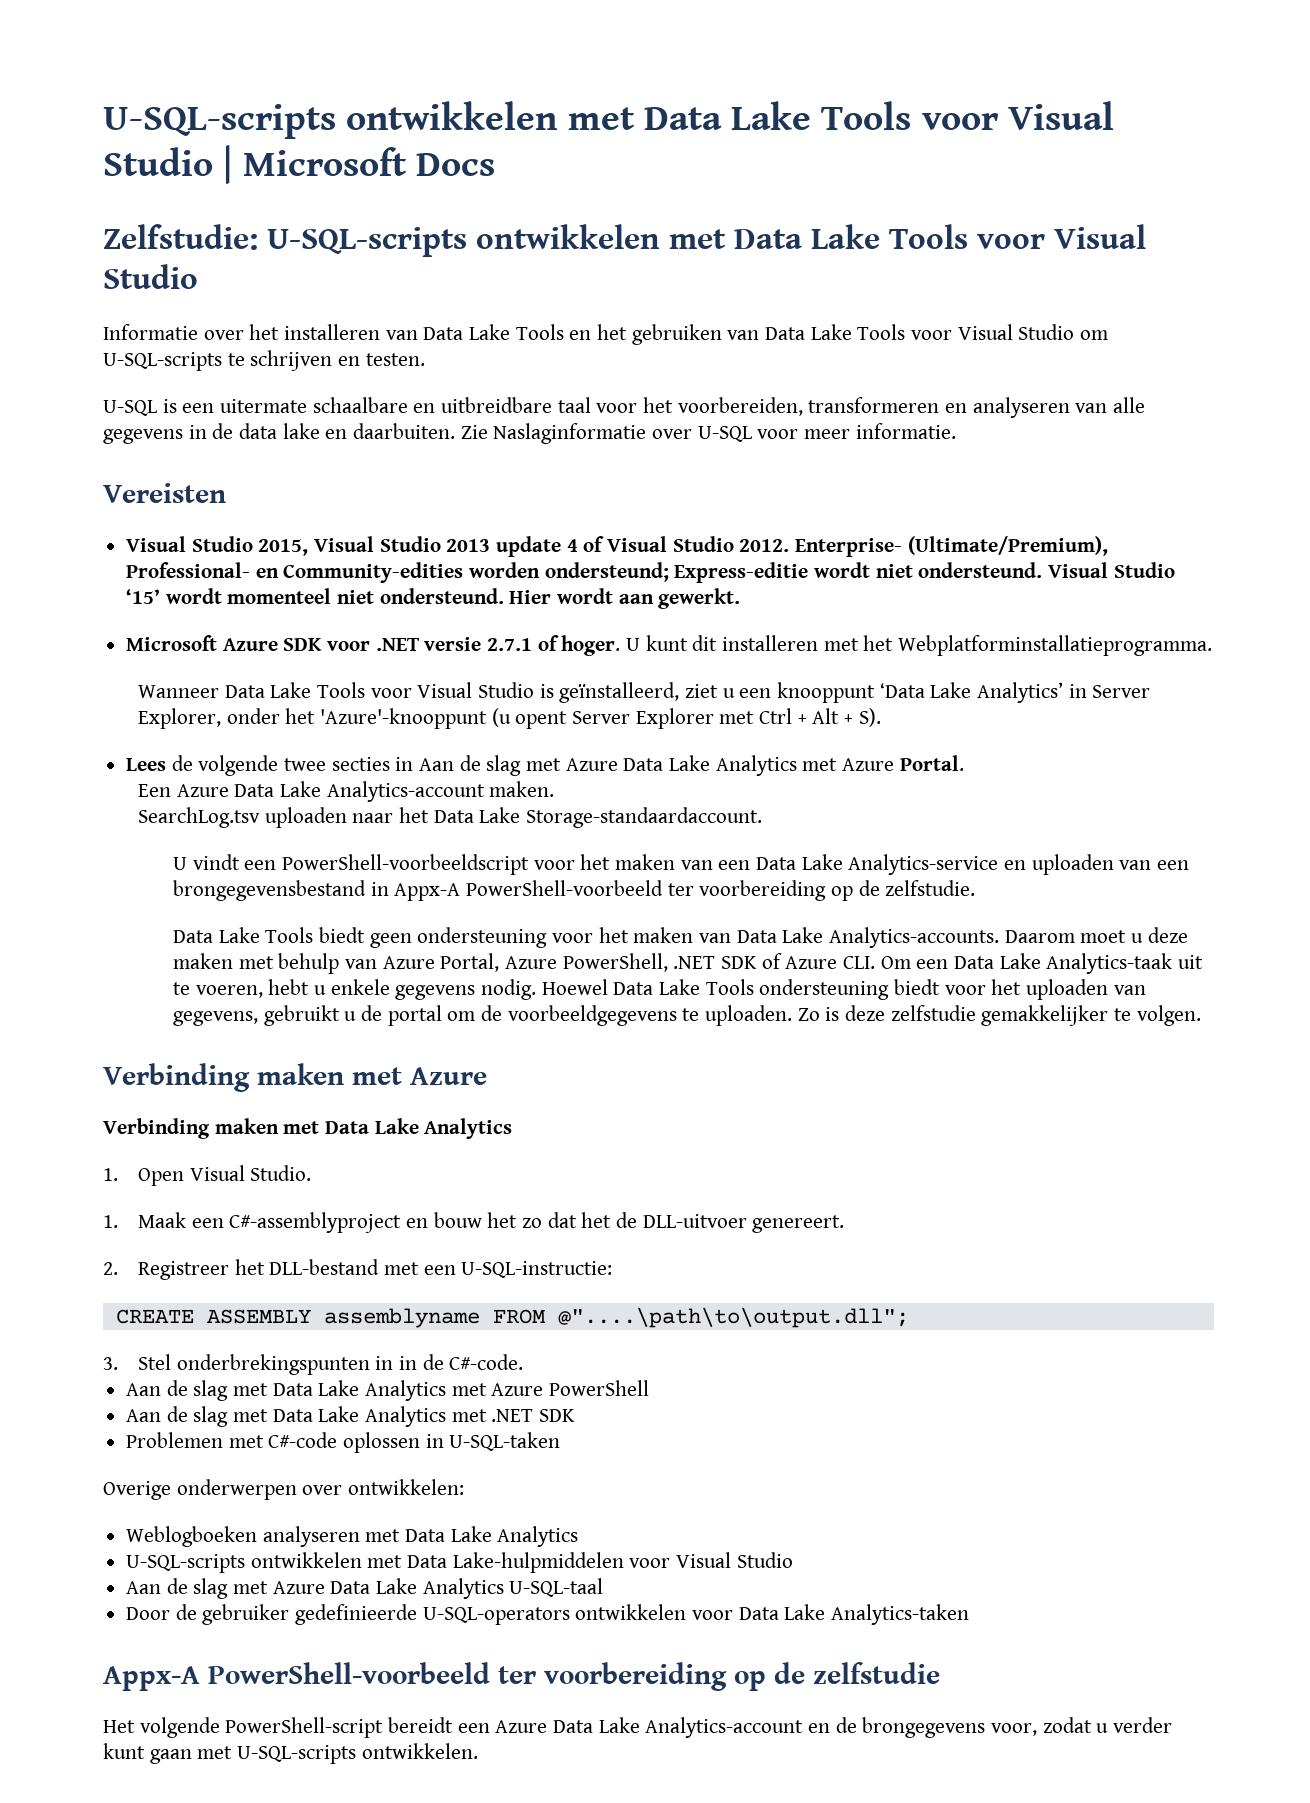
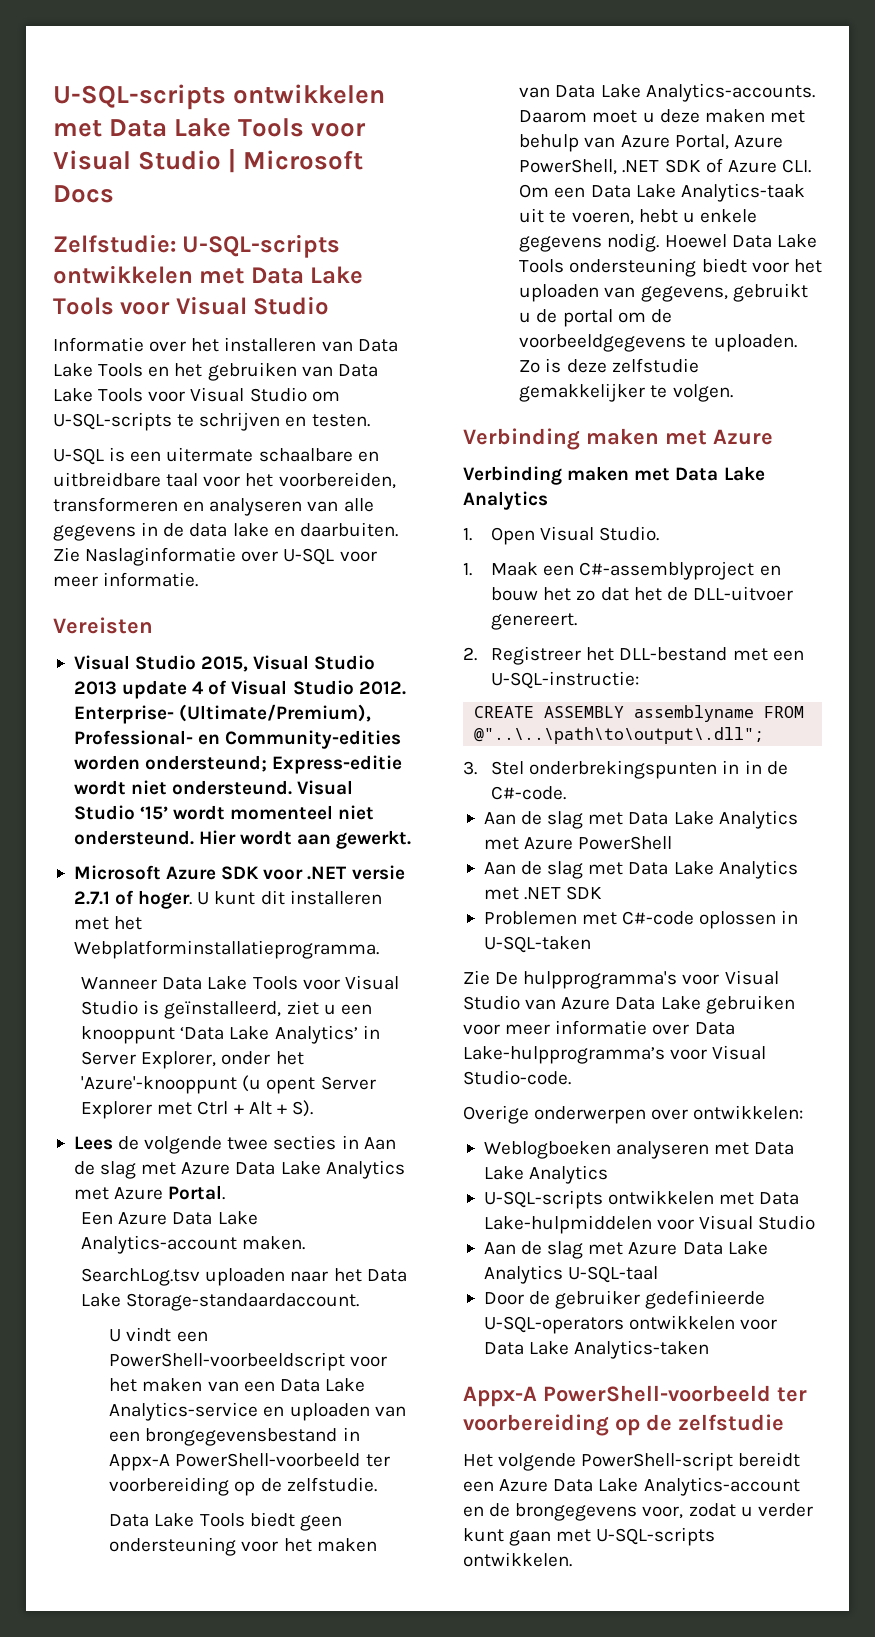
[557,1307,909,1328] @"....\path\to\output.dll"; -> [474,727,765,744] @"..\..\path\to\output\.dll";
(561, 1441) none -> [463,970,779,989] [463,995,795,1014] [463,1020,735,1035] [463,1045,767,1064] [463,1070,571,1085] // Zie De hulpprogramma's voor Visual Studio van Azure Data Lake gebruiken voor meer informatie over Data Lake-hulpprogramma’s voor Visual Studio-code.

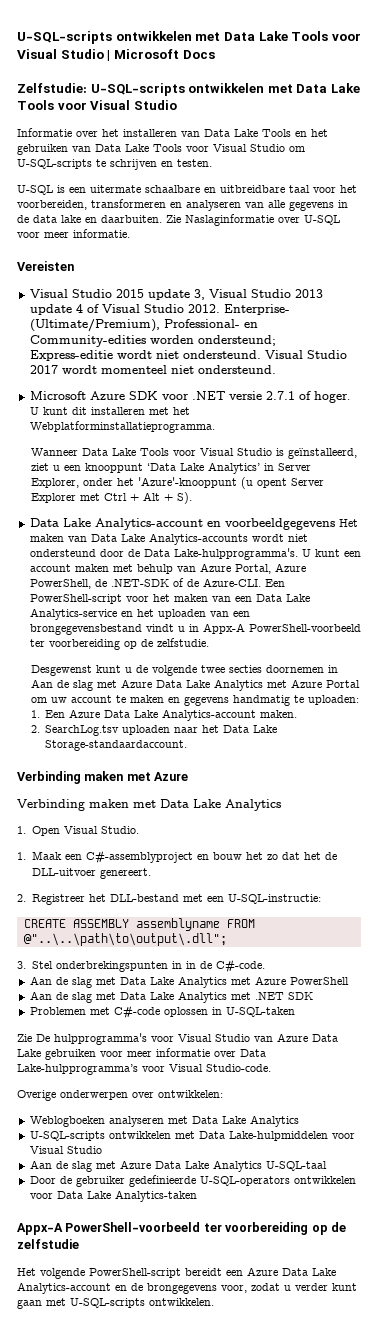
[201,656,249,672] 2015, -> [115,289,205,300] 2015 update 3,
[140,806,169,820] ‘15’ -> [29,365,58,374] 2017
[199,830,412,849] Hier wordt aan gewerkt. -> (276, 369) none
[73,1136,113,1150] Lees -> [29,518,358,530] [29,533,308,545] [29,548,361,560] [29,563,306,574] [29,578,285,589] [29,594,310,604] [29,608,250,620] [29,623,361,635] [29,638,209,650] [30,665,132,676] Data Lake Analytics-account en voorbeeldgegevens Het maken van Data Lake Analytics-accounts wordt niet ondersteund door de Data Lake-hulpprogramma's. U kunt een account maken met behulp van Azure Portal, Azure PowerShell, de .NET-SDK of de Azure-CLI. Een PowerShell-script voor het maken van een Data Lake Analytics-service en het uploaden van een brongegevensbestand vindt u in Appx-A PowerShell-voorbeeld ter voorbereiding op de zelfstudie. // Desgewenst kunt u
(337, 1142) none -> [265,665,324,673] doornemen
[168,1185,226,1200] Portal. // -> [325,680,360,688] [30,695,359,706] [30,710,40,718] Portal om uw account te maken en gegevens handmatig te uploaden: // 1.
(306, 1243) none -> [30,725,40,733] 2.
[109,1327,208,1342] [109,1352,388,1371] [109,1378,365,1392] [109,1402,406,1421] [109,1427,360,1446] [109,1453,390,1471] [109,1477,377,1496] [109,1512,342,1531] [109,1537,377,1556] [519,83,815,102] [519,109,805,123] [519,134,783,152] [519,158,811,175] [519,183,805,202] [519,208,757,225] [519,233,817,252] [519,258,822,277] [519,283,808,302] [519,309,672,327] [519,334,797,352] [519,358,699,373] [519,383,733,402] // U vindt een PowerShell-voorbeeldscript voor het maken van een Data Lake Analytics-service en uploaden van een brongegevensbestand in Appx-A PowerShell-voorbeeld ter voorbereiding op de zelfstudie. // Data Lake Tools biedt geen ondersteuning voor het maken van Data Lake Analytics-accounts. Daarom moet u deze maken met behulp van Azure Portal, Azure PowerShell, .NET SDK of Azure CLI. Om een Data Lake Analytics-taak uit te voeren, hebt u enkele gegevens nodig. Hoewel Data Lake Tools ondersteuning biedt voor het uploaden van gegevens, gebruikt u de portal om de voorbeeldgegevens te uploaden. Zo is deze zelfstudie gemakkelijker te volgen. -> (188, 745) none

